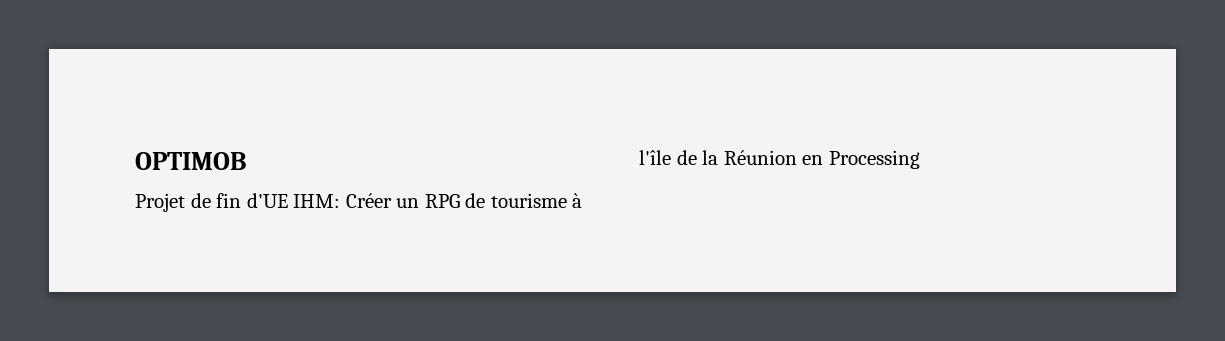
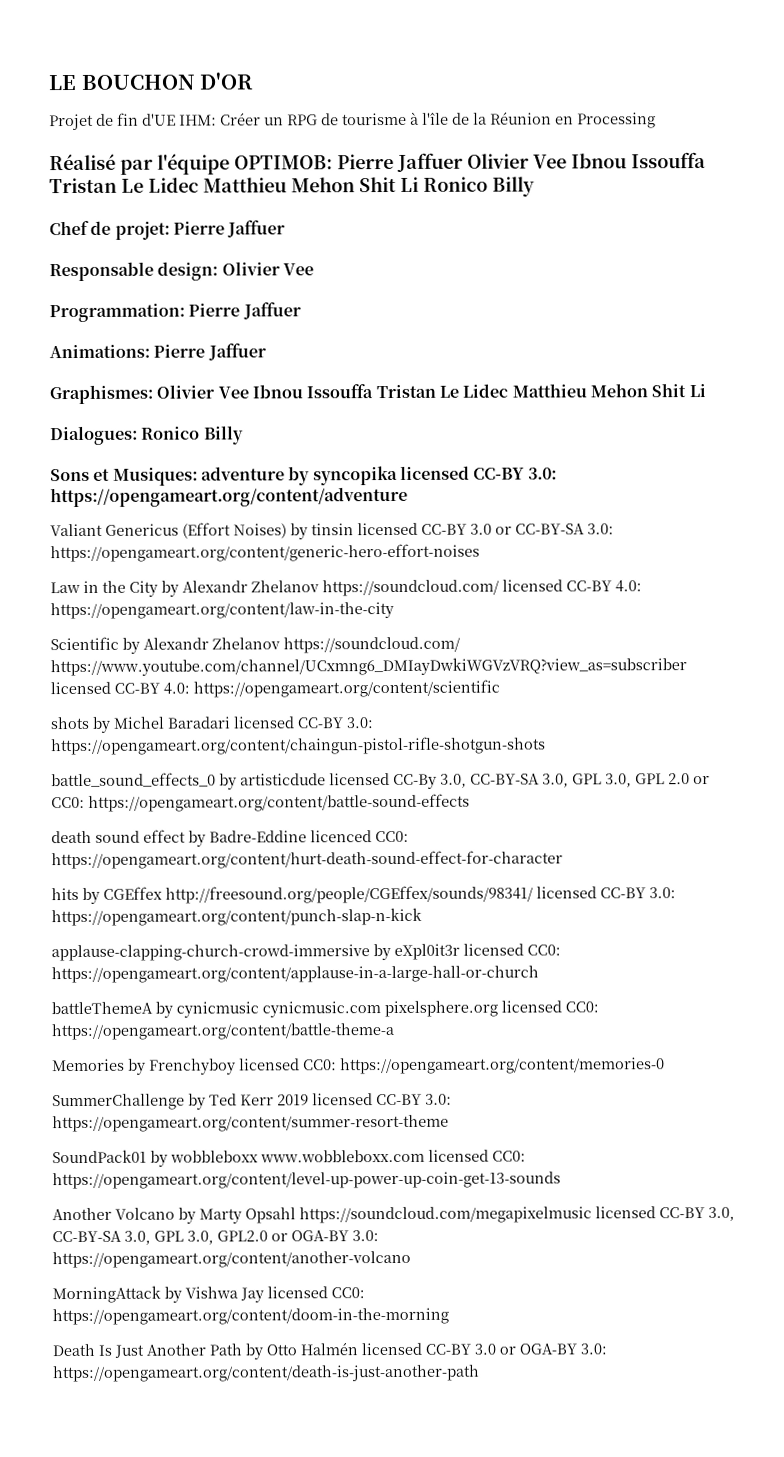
[135,152,246,170] OPTIMOB -> [48,72,254,91] LE BOUCHON D'OR
(920, 159) none -> [49,152,706,175] [49,176,535,197] [49,220,286,240] [49,261,314,282] [49,302,301,323] [49,343,266,361] [49,383,706,405] [50,425,244,446] [50,465,557,486] [50,486,408,508] [50,522,614,540] [50,543,480,563] [50,579,642,597] [50,601,394,620] [50,636,460,654] [50,657,687,677] [50,679,500,698] [50,716,373,733] [51,736,546,756] [51,772,710,790] [51,793,470,812] [51,829,409,847] [51,850,563,870] [51,885,676,904] [51,907,422,927] [51,943,561,962] [51,965,539,984] [51,1000,599,1018] [51,1022,394,1041] [52,1057,665,1075] [52,1093,452,1111] [52,1114,449,1133] [52,1149,526,1167] [52,1171,561,1190] [52,1206,735,1224] [52,1230,379,1245] [52,1250,411,1269] [52,1285,365,1304] [52,1307,449,1326] [52,1342,607,1360] [53,1364,480,1383] // Réalisé par l'équipe OPTIMOB: Pierre Jaffuer Olivier Vee Ibnou Issouffa Tristan Le Lidec Matthieu Mehon Shit Li Ronico Billy // Chef de projet: Pierre Jaffuer // Responsable design: Olivier Vee // Programmation: Pierre Jaffuer // Animations: Pierre Jaffuer // Graphismes: Olivier Vee Ibnou Issouffa Tristan Le Lidec Matthieu Mehon Shit Li // Dialogues: Ronico Billy // Sons et Musiques: adventure by syncopika licensed CC-BY 3.0: https://opengameart.org/content/adventure // Valiant Genericus (Effort Noises) by tinsin licensed CC-BY 3.0 or CC-BY-SA 3.0: https://opengameart.org/content/generic-hero-effort-noises // Law in the City by Alexandr Zhelanov https://soundcloud.com/ licensed CC-BY 4.0: https://opengameart.org/content/law-in-the-city // Scientific by Alexandr Zhelanov https://soundcloud.com/ https://www.youtube.com/channel/UCxmng6_DMIayDwkiWGVzVRQ?view_as=subscriber licensed CC-BY 4.0: https://opengameart.org/content/scientific // shots by Michel Baradari licensed CC-BY 3.0: https://opengameart.org/content/chaingun-pistol-rifle-shotgun-shots // battle_sound_effects_0 by artisticdude licensed CC-By 3.0, CC-BY-SA 3.0, GPL 3.0, GPL 2.0 or CC0: https://opengameart.org/content/battle-sound-effects // death sound effect by Badre-Eddine licenced CC0: https://opengameart.org/content/hurt-death-sound-effect-for-character // hits by CGEffex http://freesound.org/people/CGEffex/sounds/98341/ licensed CC-BY 3.0: https://opengameart.org/content/punch-slap-n-kick // applause-clapping-church-crowd-immersive by eXpl0it3r licensed CC0: https://opengameart.org/content/applause-in-a-large-hall-or-church // battleThemeA by cynicmusic cynicmusic.com pixelsphere.org licensed CC0: https://opengameart.org/content/battle-theme-a // Memories by Frenchyboy licensed CC0: https://opengameart.org/content/memories-0 // SummerChallenge by Ted Kerr 2019 licensed CC-BY 3.0: https://opengameart.org/content/summer-resort-theme // SoundPack01 by wobbleboxx www.wobbleboxx.com licensed CC0: https://opengameart.org/content/level-up-power-up-coin-get-13-sounds // Another Volcano by Marty Opsahl https://soundcloud.com/megapixelmusic licensed CC-BY 3.0, CC-BY-SA 3.0, GPL 3.0, GPL2.0 or OGA-BY 3.0: https://opengameart.org/content/another-volcano // MorningAttack by Vishwa Jay licensed CC0: https://opengameart.org/content/doom-in-the-morning // Death Is Just Another Path by Otto Halmén licensed CC-BY 3.0 or OGA-BY 3.0: https://opengameart.org/content/death-is-just-another-path

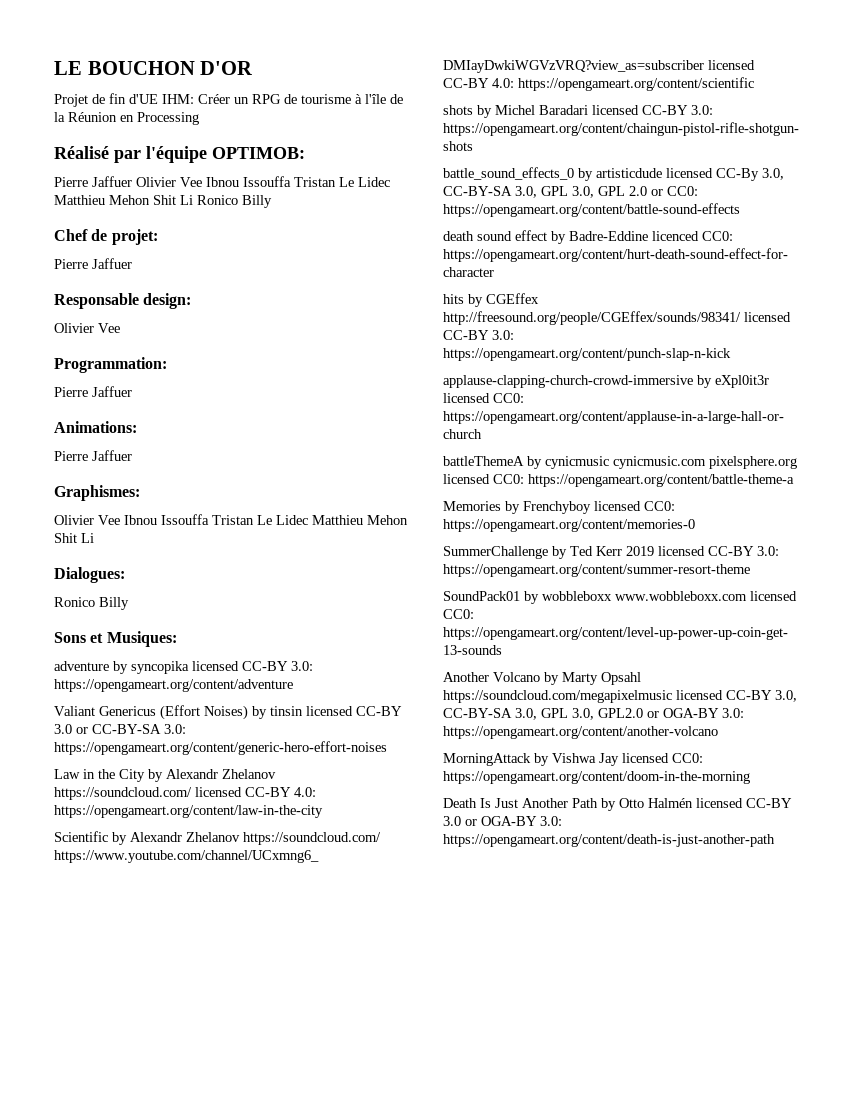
(333, 162) none -> (305, 153) //
(170, 230) none -> (158, 237) //
(219, 271) none -> (192, 301) //
(185, 313) none -> (167, 365) //
(150, 351) none -> (137, 427) //
(153, 394) none -> (140, 493) //
(138, 435) none -> (125, 575) //
(198, 476) none -> (177, 639) //

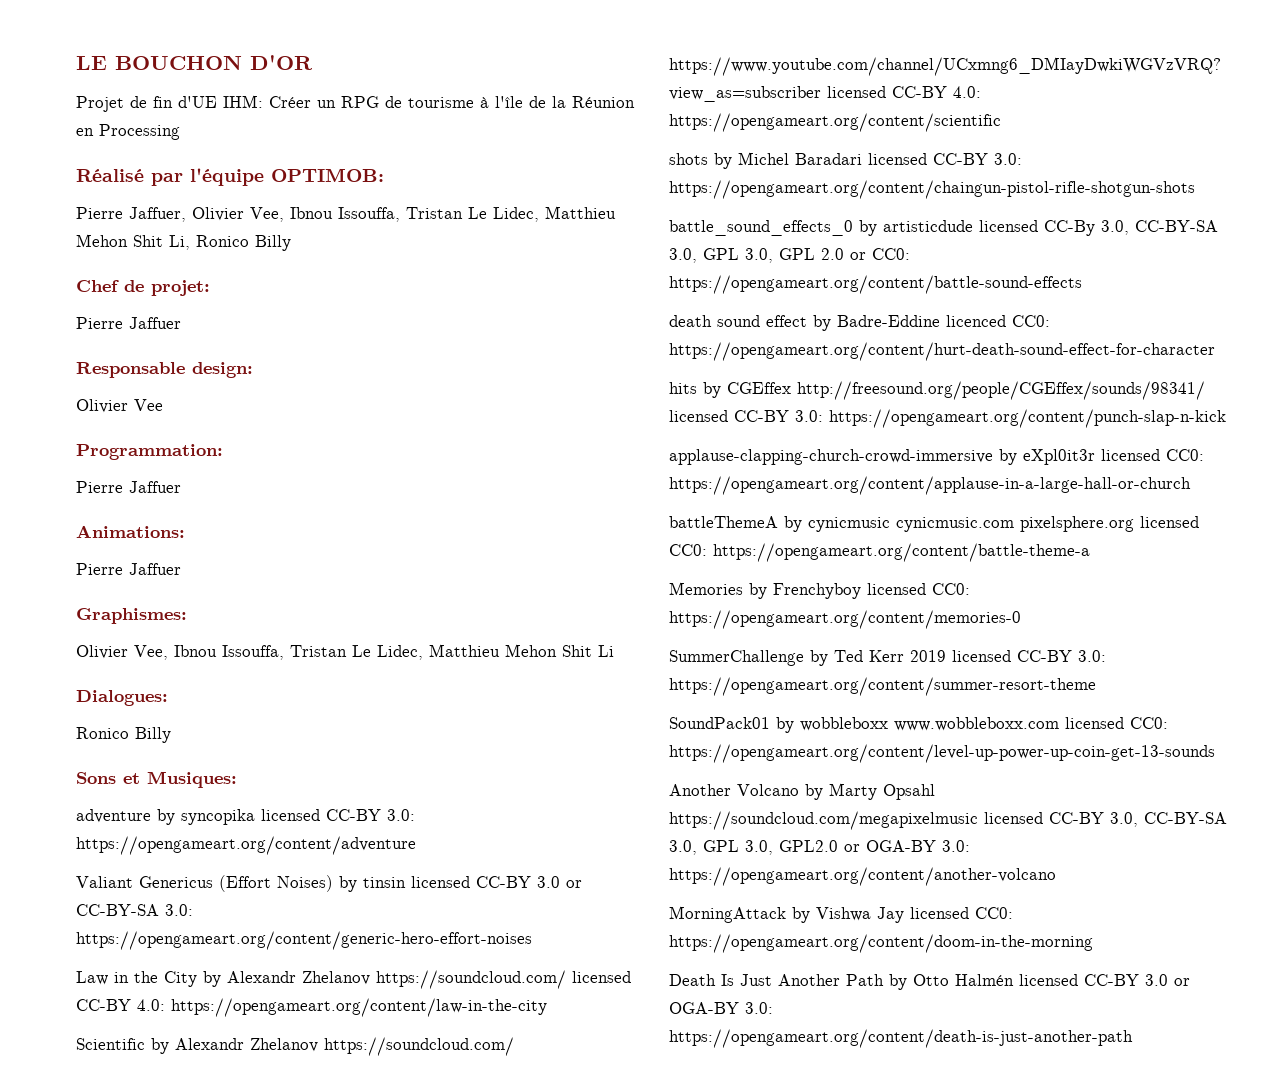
[92,176,390,187] [54,195,193,205] Jaffuer Olivier Vee Ibnou Issouffa Tristan Le Lidec Matthieu Mehon Shit Li -> [129,206,616,222] [76,234,190,250] Jaffuer, Olivier Vee, Ibnou Issouffa, Tristan Le Lidec, Matthieu Mehon Shit Li,
[98,514,308,525] Vee Ibnou Issouffa Tristan Le Lidec -> [134,645,423,660] Vee, Ibnou Issouffa, Tristan Le Lidec,

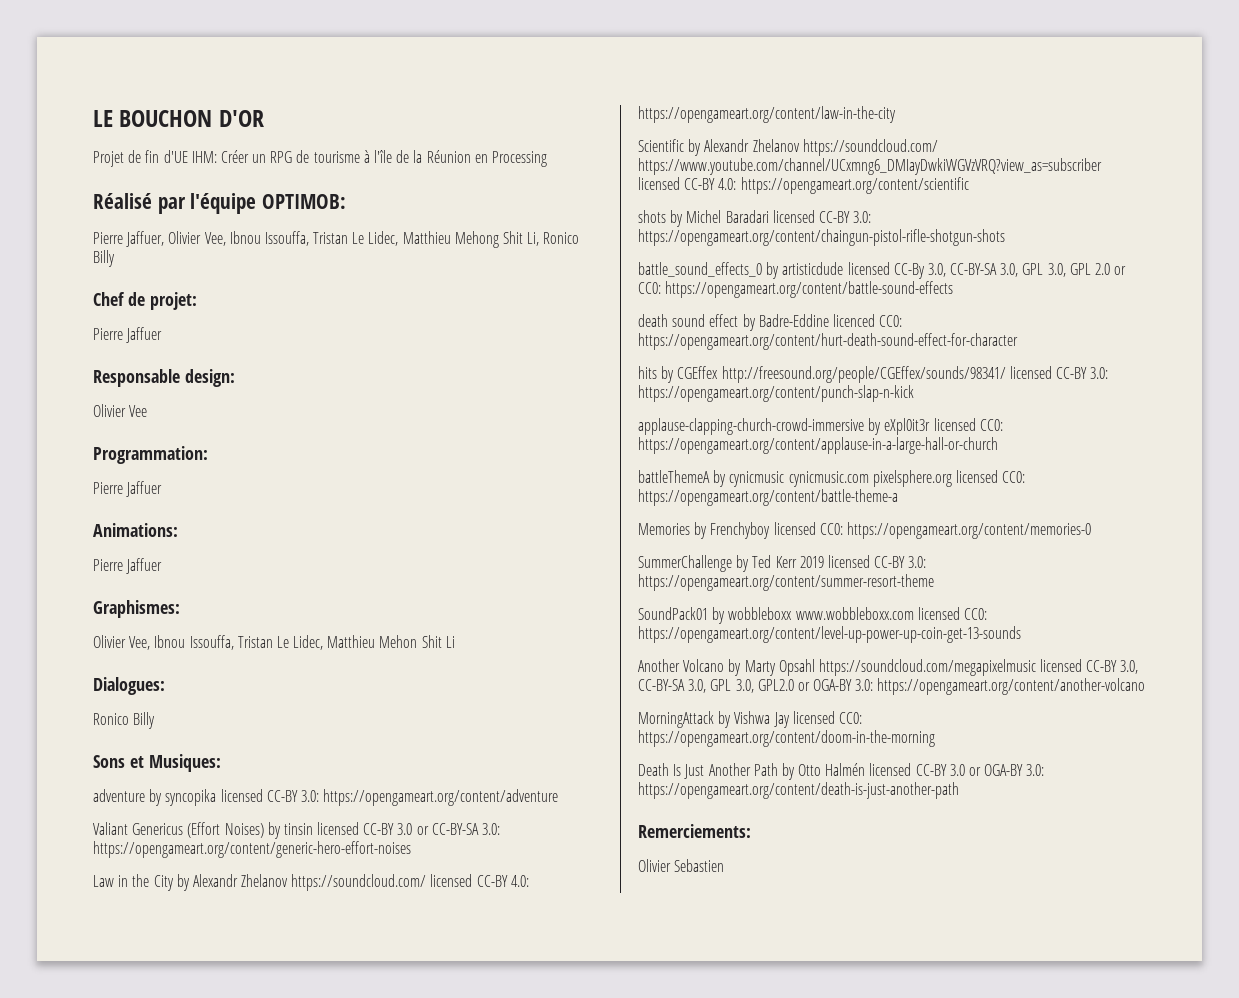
[76,234,128,247] Mehon -> [454,231,499,248] Mehong
(1133, 1038) none -> [638,824,751,838] [638,859,725,872] // Remerciements: // Olivier Sebastien

